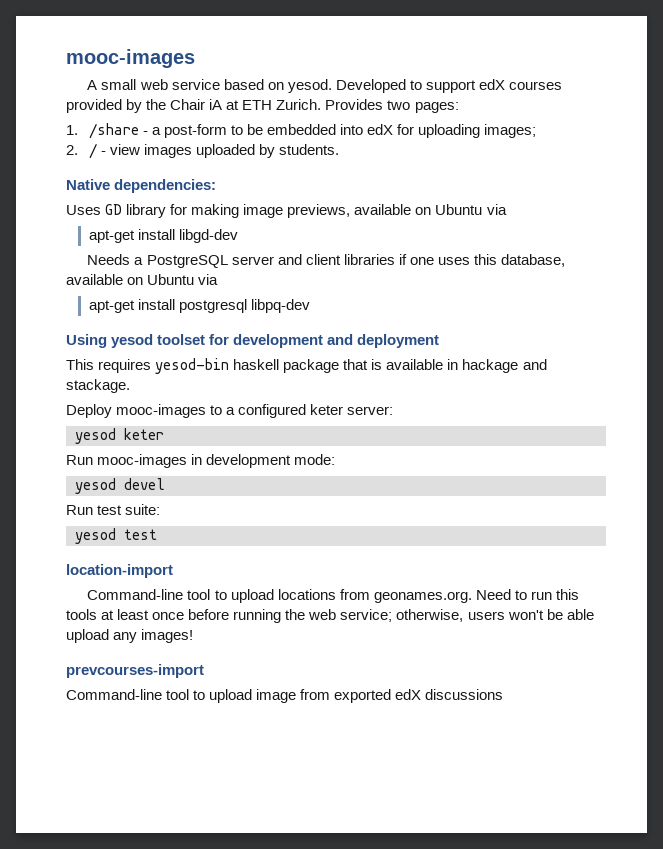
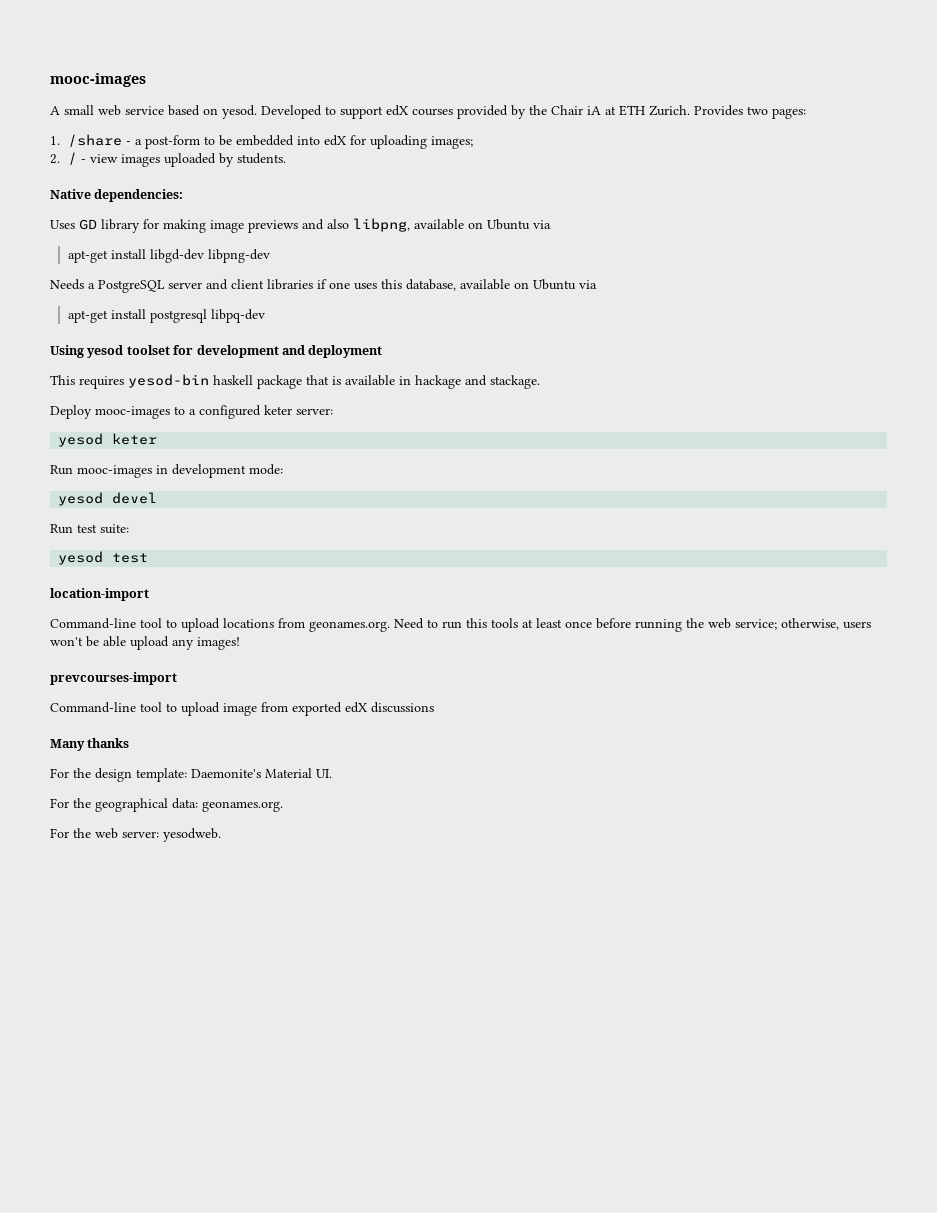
[287,204,351,218] previews, -> [248,218,410,233] previews and also libpng,
(238, 236) none -> [207,249,270,263] libpng-dev
(504, 694) none -> [50,738,130,751] [50,768,332,782] [50,798,283,812] [50,828,221,842] // Many thanks // For the design template: Daemonite's Material UI. // For the geographical data: geonames.org. // For the web server: yesodweb.

